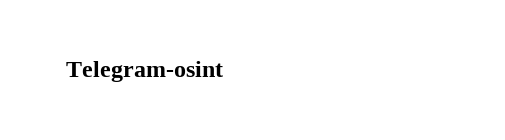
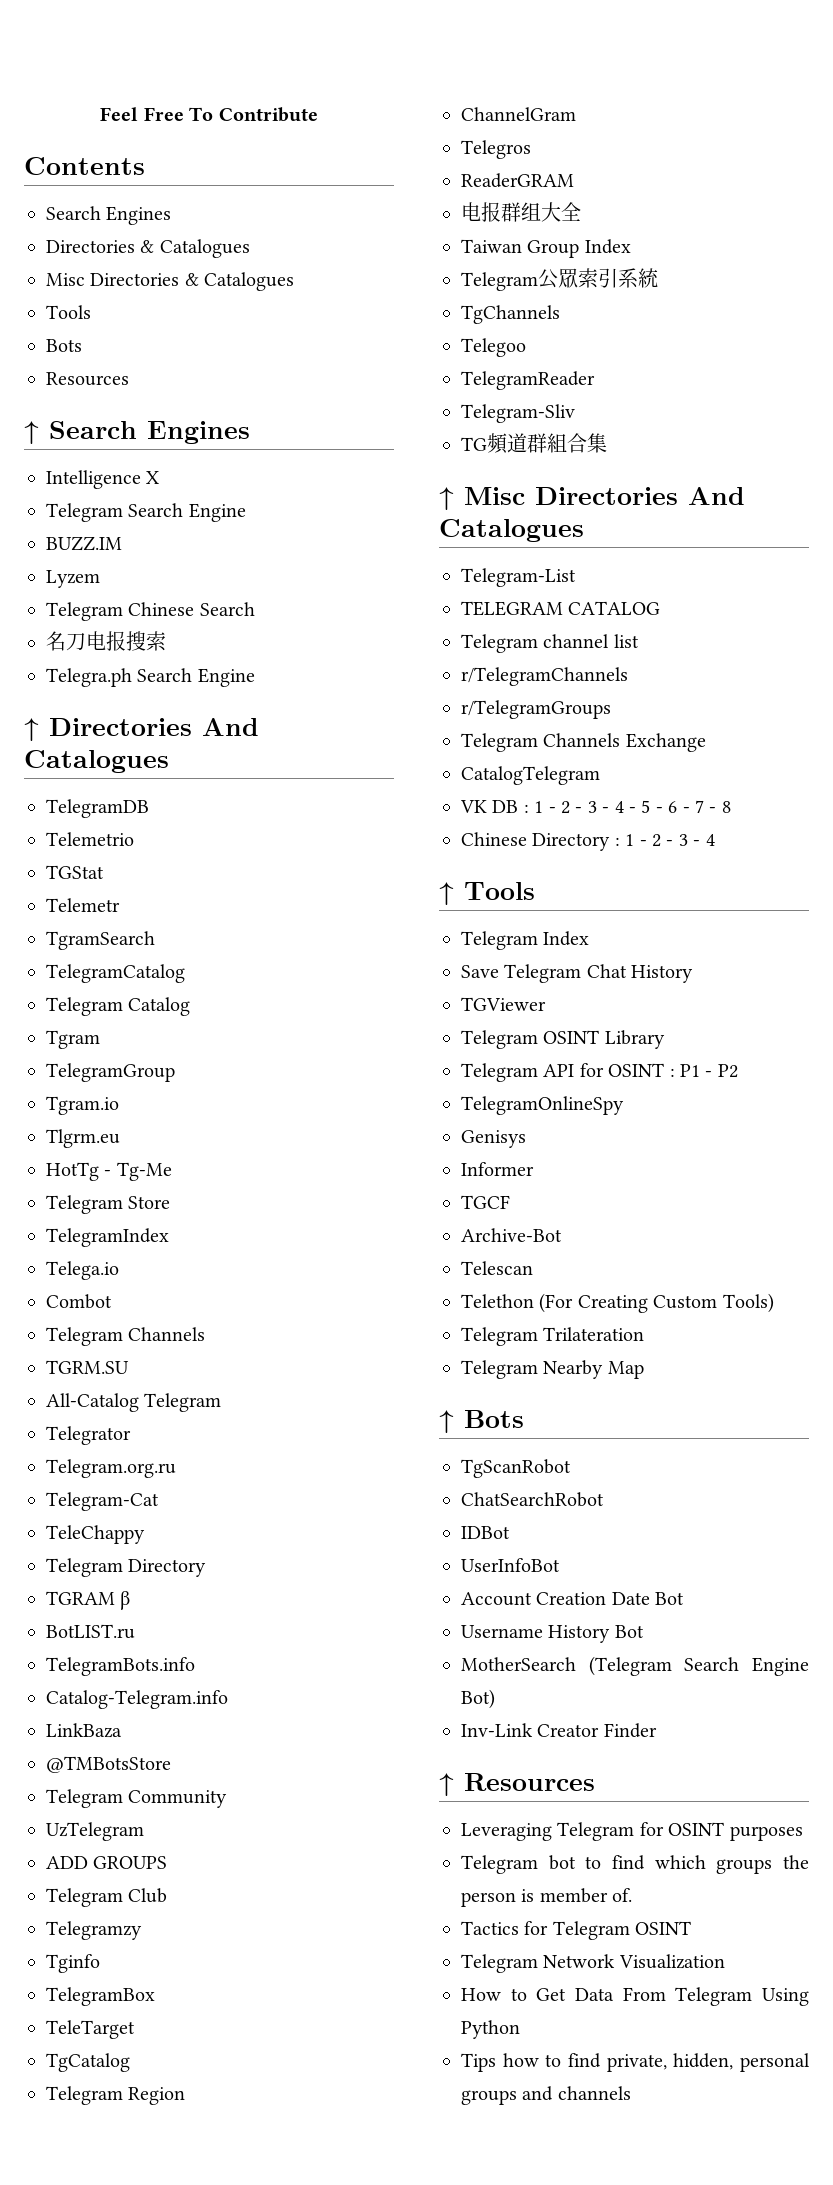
[66,61,223,82] Telegram-osint -> [100,107,318,122] [24,157,145,175] [46,206,172,225] [46,239,250,258] [46,272,295,291] [46,305,91,319] [46,339,82,352] [46,372,129,386] [24,421,250,444] [46,470,160,489] [46,503,246,522] [46,536,122,551] [46,570,100,588] [46,602,255,621] [46,631,166,651] [46,668,255,687] [24,718,259,741] [24,750,169,773] [46,799,149,818] [46,832,134,846] [46,865,104,879] [46,898,120,912] [46,931,155,950] [46,964,185,983] [46,997,191,1016] [46,1030,100,1049] [46,1063,175,1082] [46,1096,119,1115] [46,1129,120,1148] [46,1162,172,1181] [46,1195,171,1214] [46,1228,169,1247] [46,1261,119,1280] [46,1294,112,1309] [46,1327,206,1346] [46,1360,129,1374] [46,1393,222,1412] [46,1426,131,1445] [46,1459,176,1478] [46,1492,159,1511] [46,1525,145,1544] [46,1558,207,1577] [46,1591,131,1610] [46,1624,135,1639] [46,1657,195,1676] [46,1690,228,1709] [46,1723,122,1738] [46,1756,171,1773] [46,1789,228,1808] [46,1822,144,1841] [46,1856,168,1869] [46,1888,168,1907] [46,1921,142,1940] [46,1954,100,1973] [46,1987,155,2006] [46,2020,135,2039] [46,2053,130,2072] [46,2086,186,2105] [461,107,576,121] [461,140,531,159] [461,173,574,188] [461,202,581,222] [461,239,631,258] [461,268,658,291] [461,305,560,324] [461,338,526,357] [461,371,595,390] [461,404,575,423] [461,433,607,454] [439,487,745,510] [439,519,584,542] [461,568,576,587] [461,601,661,616] [461,634,639,653] [461,667,628,686] [461,700,611,719] [461,733,706,752] [461,766,600,785] [460,800,731,814] [461,832,715,851] [439,882,535,905] [461,931,590,950] [461,964,694,983] [461,997,546,1011] [461,1030,665,1049] [461,1063,738,1082] [461,1096,624,1115] [461,1130,526,1148] [461,1162,534,1176] [461,1195,510,1209] [461,1228,562,1242] [461,1261,533,1275] [461,1293,774,1313] [461,1327,645,1346] [461,1360,644,1379] [439,1410,524,1433] [461,1459,571,1478] [461,1492,604,1507] [461,1526,510,1539] [461,1558,560,1572] [461,1592,685,1606] [461,1625,644,1643] [461,1656,809,1676] [461,1689,495,1709] [461,1723,657,1738] [439,1773,595,1796] [461,1822,803,1841] [461,1855,810,1874] [461,1888,633,1907] [461,1921,692,1940] [461,1954,725,1973] [461,1987,809,2006] [461,2020,520,2039] [461,2053,810,2072] [461,2086,631,2105] Feel Free To Contribute // Contents // Search Engines // Directories & Catalogues // Misc Directories & Catalogues // Tools // Bots // Resources // ↑ Search Engines // Intelligence X // Telegram Search Engine // BUZZ.IM // Lyzem // Telegram Chinese Search // 名刀电报搜索 // Telegra.ph Search Engine // ↑ Directories And Catalogues // TelegramDB // Telemetrio // TGStat // Telemetr // TgramSearch // TelegramCatalog // Telegram Catalog // Tgram // TelegramGroup // Tgram.io // Tlgrm.eu // HotTg - Tg-Me // Telegram Store // TelegramIndex // Telega.io // Combot // Telegram Channels // TGRM.SU // All-Catalog Telegram // Telegrator // Telegram.org.ru // Telegram-Cat // TeleChappy // Telegram Directory // TGRAM β // BotLIST.ru // TelegramBots.info // Catalog-Telegram.info // LinkBaza // @TMBotsStore // Telegram Community // UzTelegram // ADD GROUPS // Telegram Club // Telegramzy // Tginfo // TelegramBox // TeleTarget // TgCatalog // Telegram Region // ChannelGram // Telegros // ReaderGRAM // 电报群组大全 // Taiwan Group Index // Telegram公眾索引系統 // TgChannels // Telegoo // TelegramReader // Telegram-Sliv // TG頻道群組合集 // ↑ Misc Directories And Catalogues // Telegram-List // TELEGRAM CATALOG // Telegram channel list // r/TelegramChannels // r/TelegramGroups // Telegram Channels Exchange // CatalogTelegram // VK DB : 1 - 2 - 3 - 4 - 5 - 6 - 7 - 8 // Chinese Directory : 1 - 2 - 3 - 4 // ↑ Tools // Telegram Index // Save Telegram Chat History // TGViewer // Telegram OSINT Library // Telegram API for OSINT : P1 - P2 // TelegramOnlineSpy // Genisys // Informer // TGCF // Archive-Bot // Telescan // Telethon (For Creating Custom Tools) // Telegram Trilateration // Telegram Nearby Map // ↑ Bots // TgScanRobot // ChatSearchRobot // IDBot // UserInfoBot // Account Creation Date Bot // Username History Bot // MotherSearch (Telegram Search Engine Bot) // Inv-Link Creator Finder // ↑ Resources // Leveraging Telegram for OSINT purposes // Telegram bot to find which groups the person is member of. // Tactics for Telegram OSINT // Telegram Network Visualization // How to Get Data From Telegram Using Python // Tips how to find private, hidden, personal groups and channels

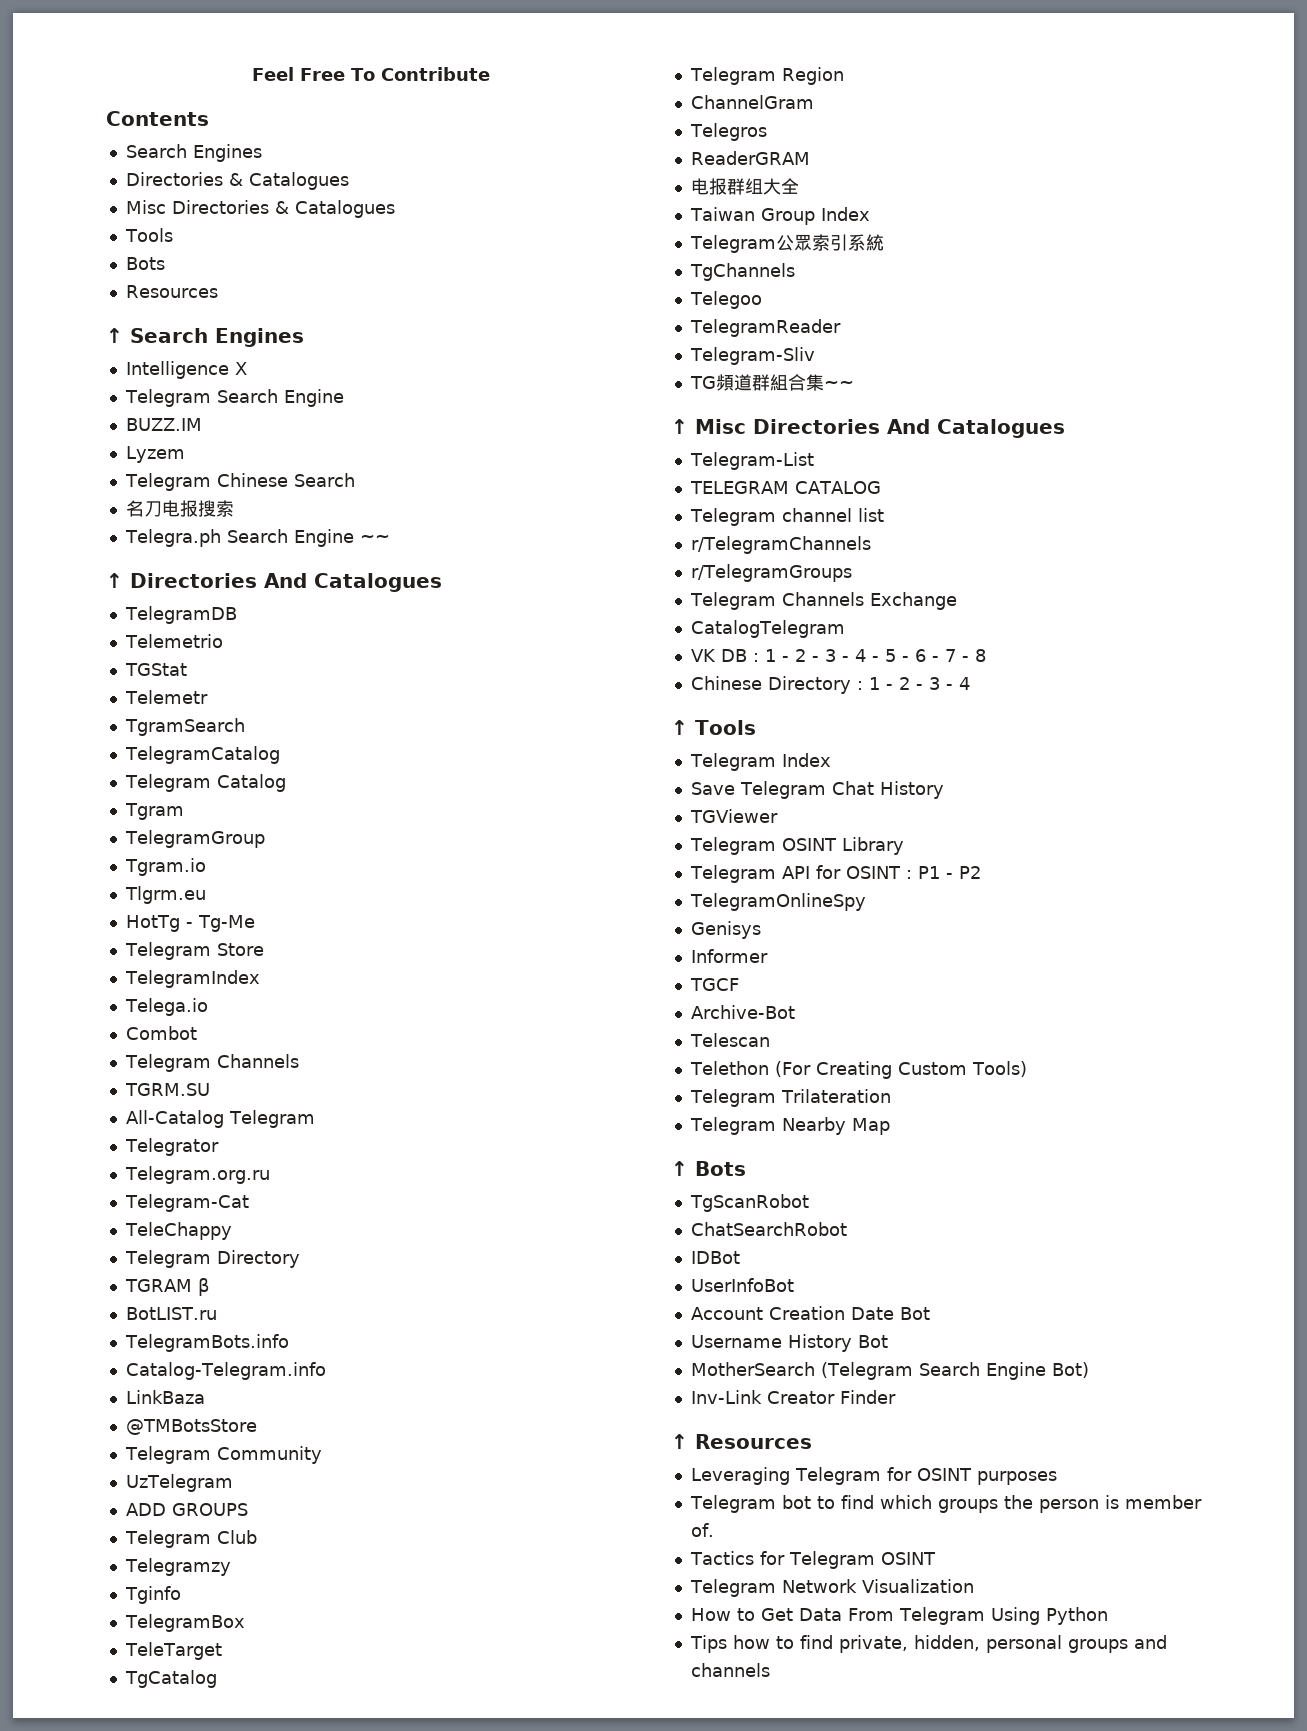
(255, 677) none -> [359,534,390,543] ~~
(607, 443) none -> [823,380,854,389] ~~

